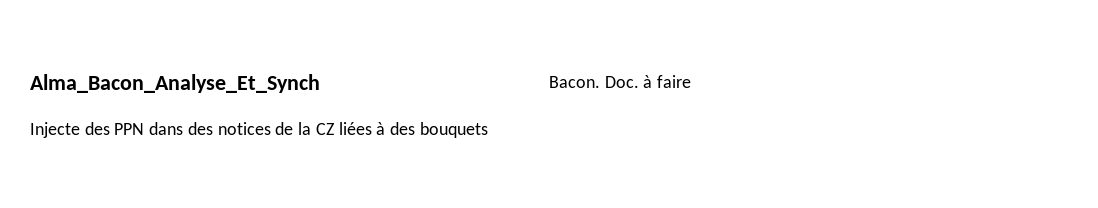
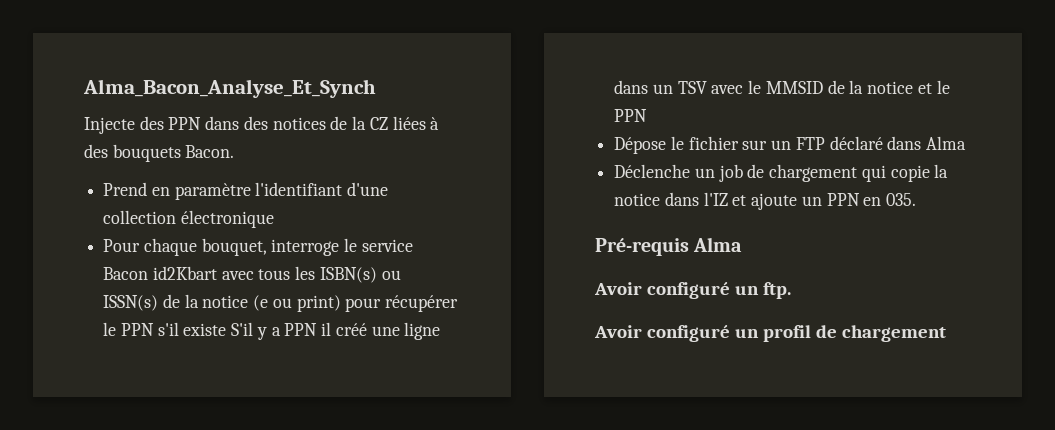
[604,75,692,88] Doc. à faire -> [103,182,389,200] [103,210,274,228] [103,238,413,256] [103,266,401,283] [103,294,459,312] [103,322,441,340] [614,80,950,94] [614,109,648,122] [614,136,967,154] [614,164,949,182] [614,192,917,210] [595,237,743,256] [594,282,791,299] [594,325,946,342] // Prend en paramètre l'identifiant d'une collection électronique // Pour chaque bouquet, interroge le service Bacon id2Kbart avec tous les ISBN(s) ou ISSN(s) de la notice (e ou print) pour récupérer le PPN s'il existe S'il y a PPN il créé une ligne dans un TSV avec le MMSID de la notice et le PPN // Dépose le fichier sur un FTP déclaré dans Alma // Déclenche un job de chargement qui copie la notice dans l'IZ et ajoute un PPN en 035. // Pré-requis Alma // Avoir configuré un ftp. // Avoir configuré un profil de chargement

